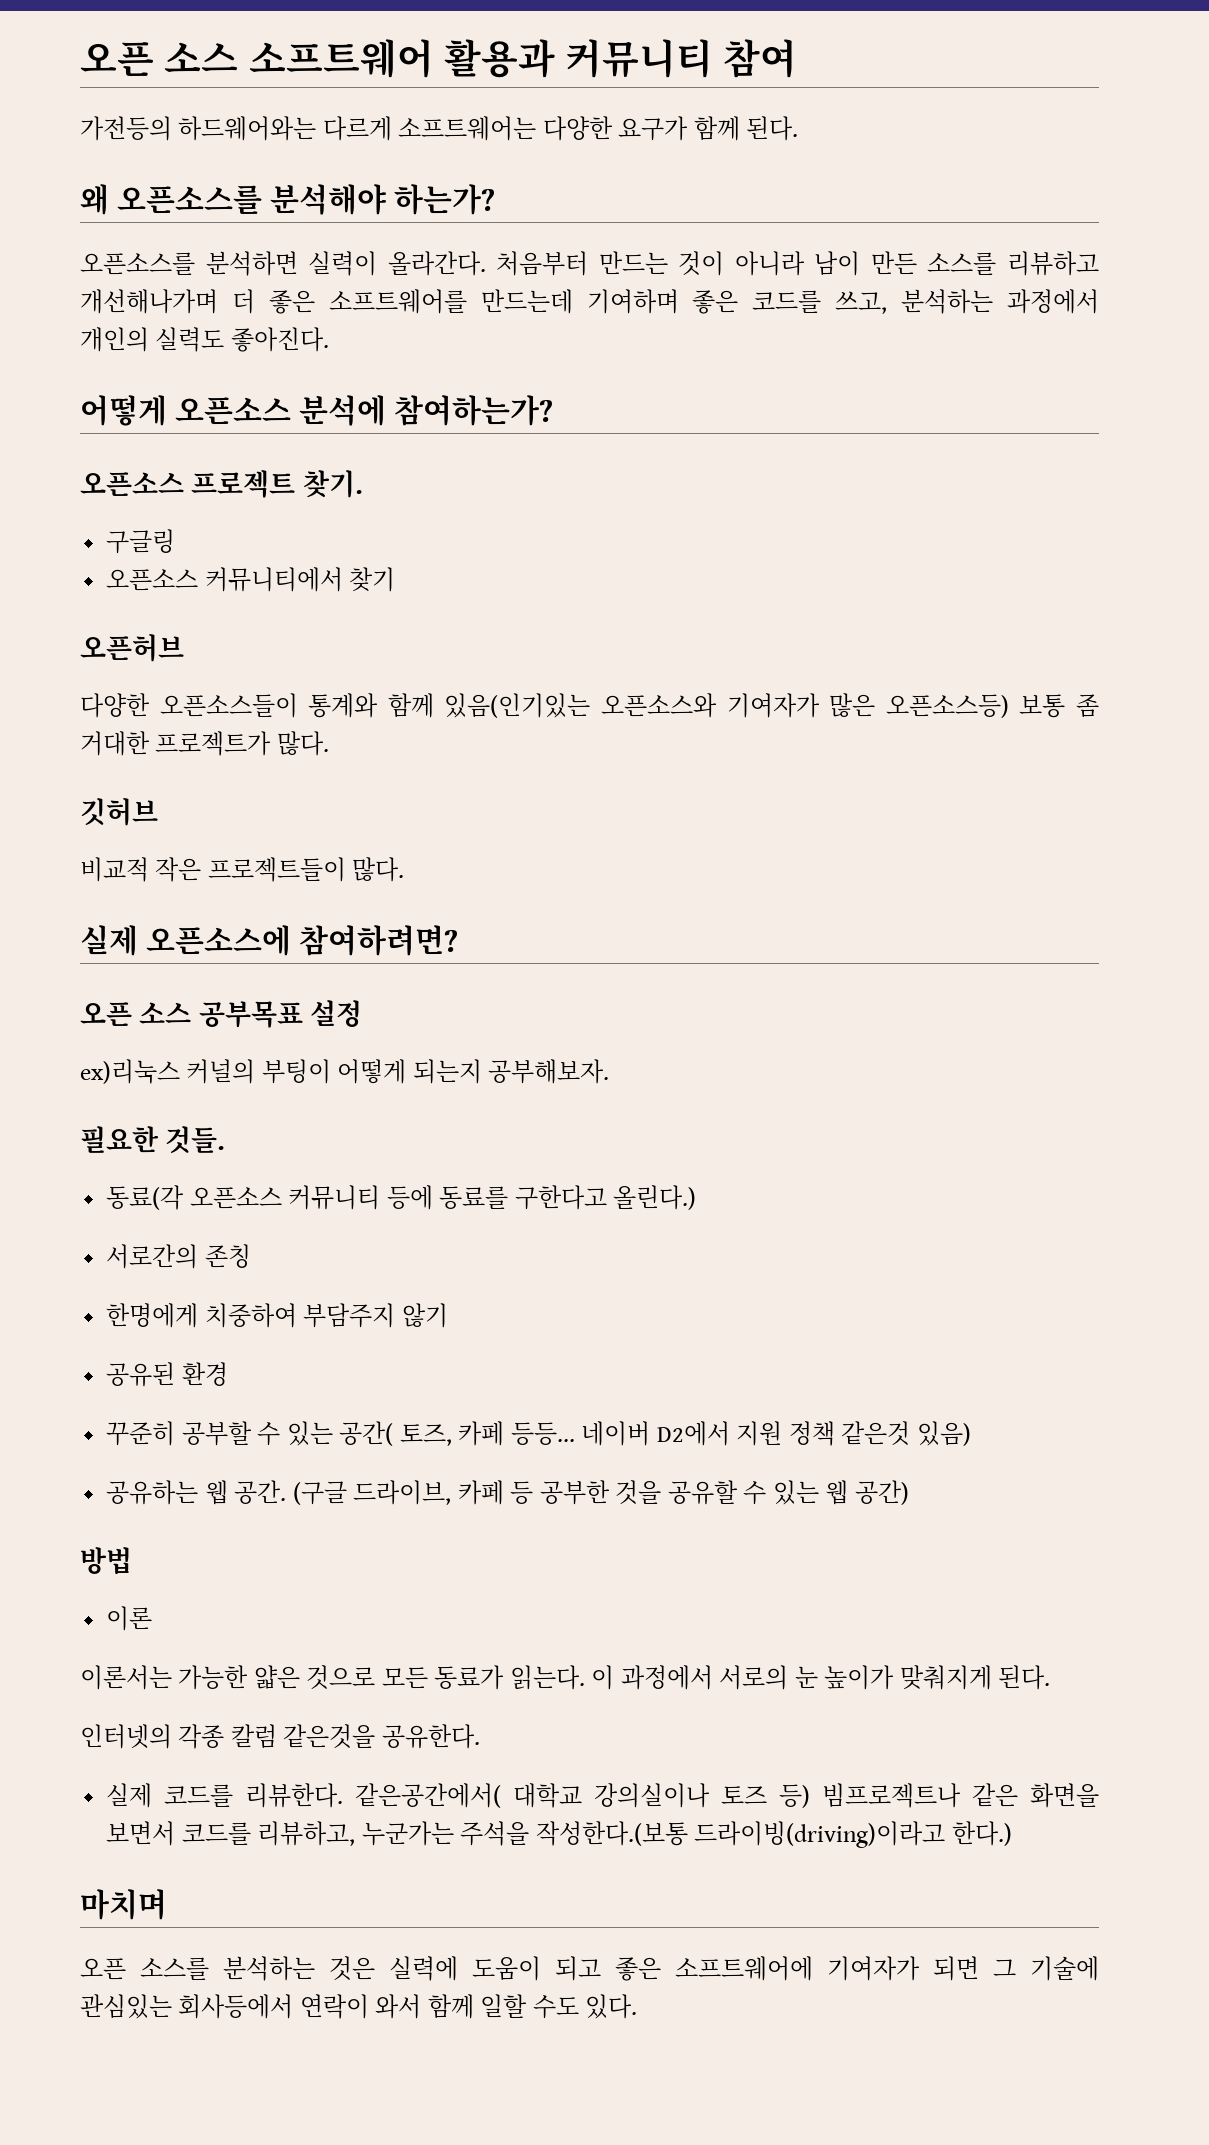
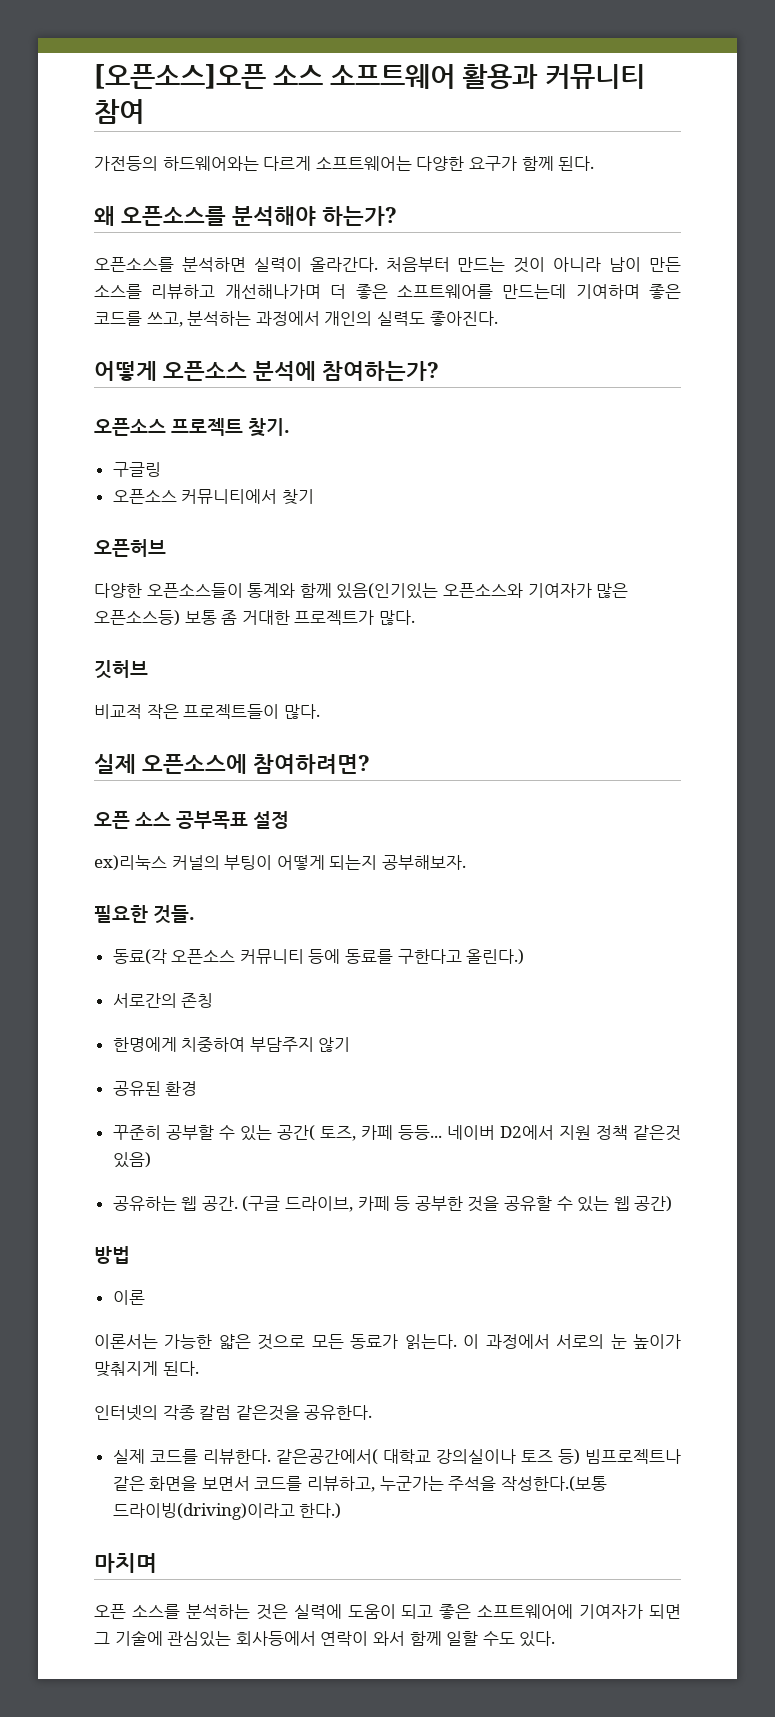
[80,42,154,76] 오픈 -> [94,64,266,89] [오픈소스]오픈

